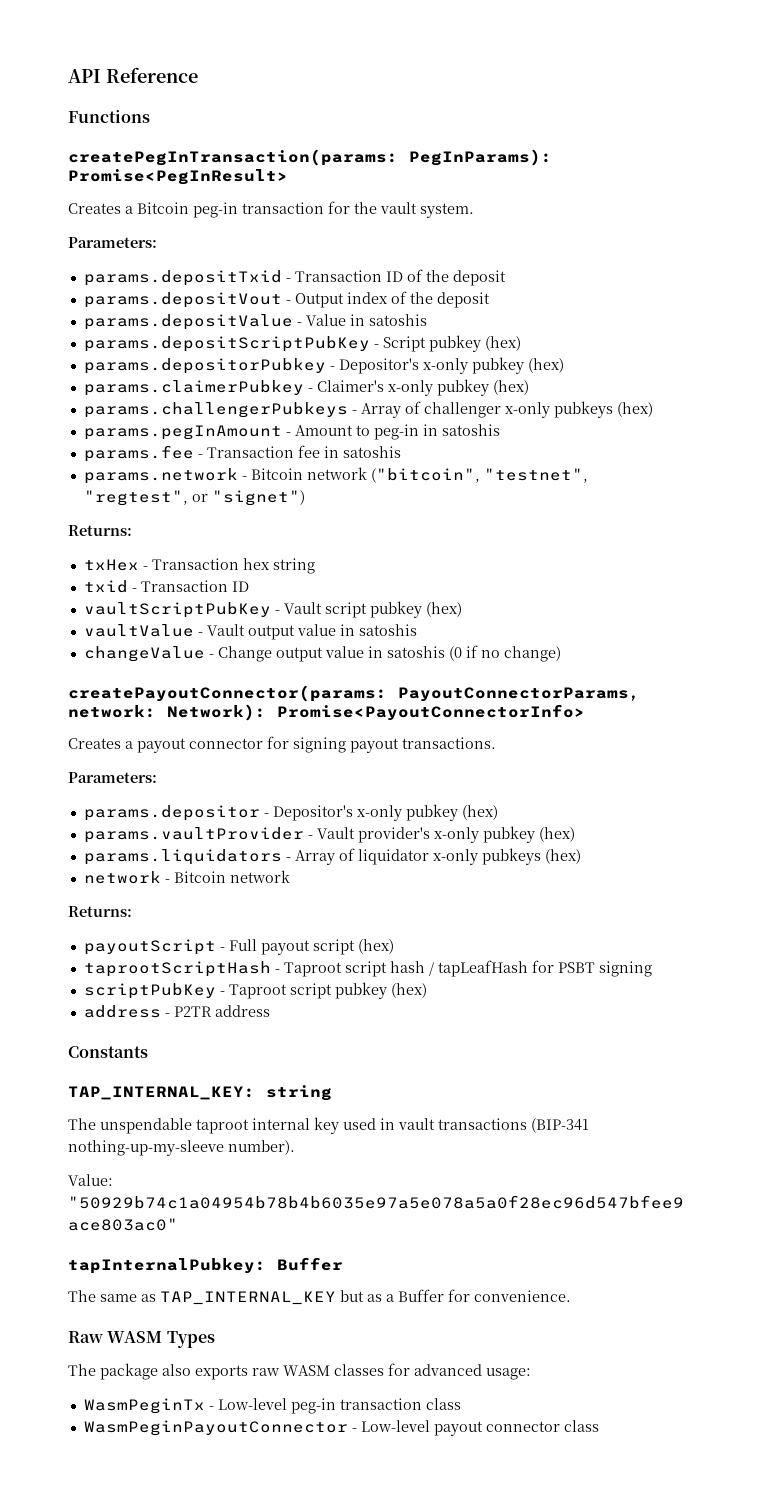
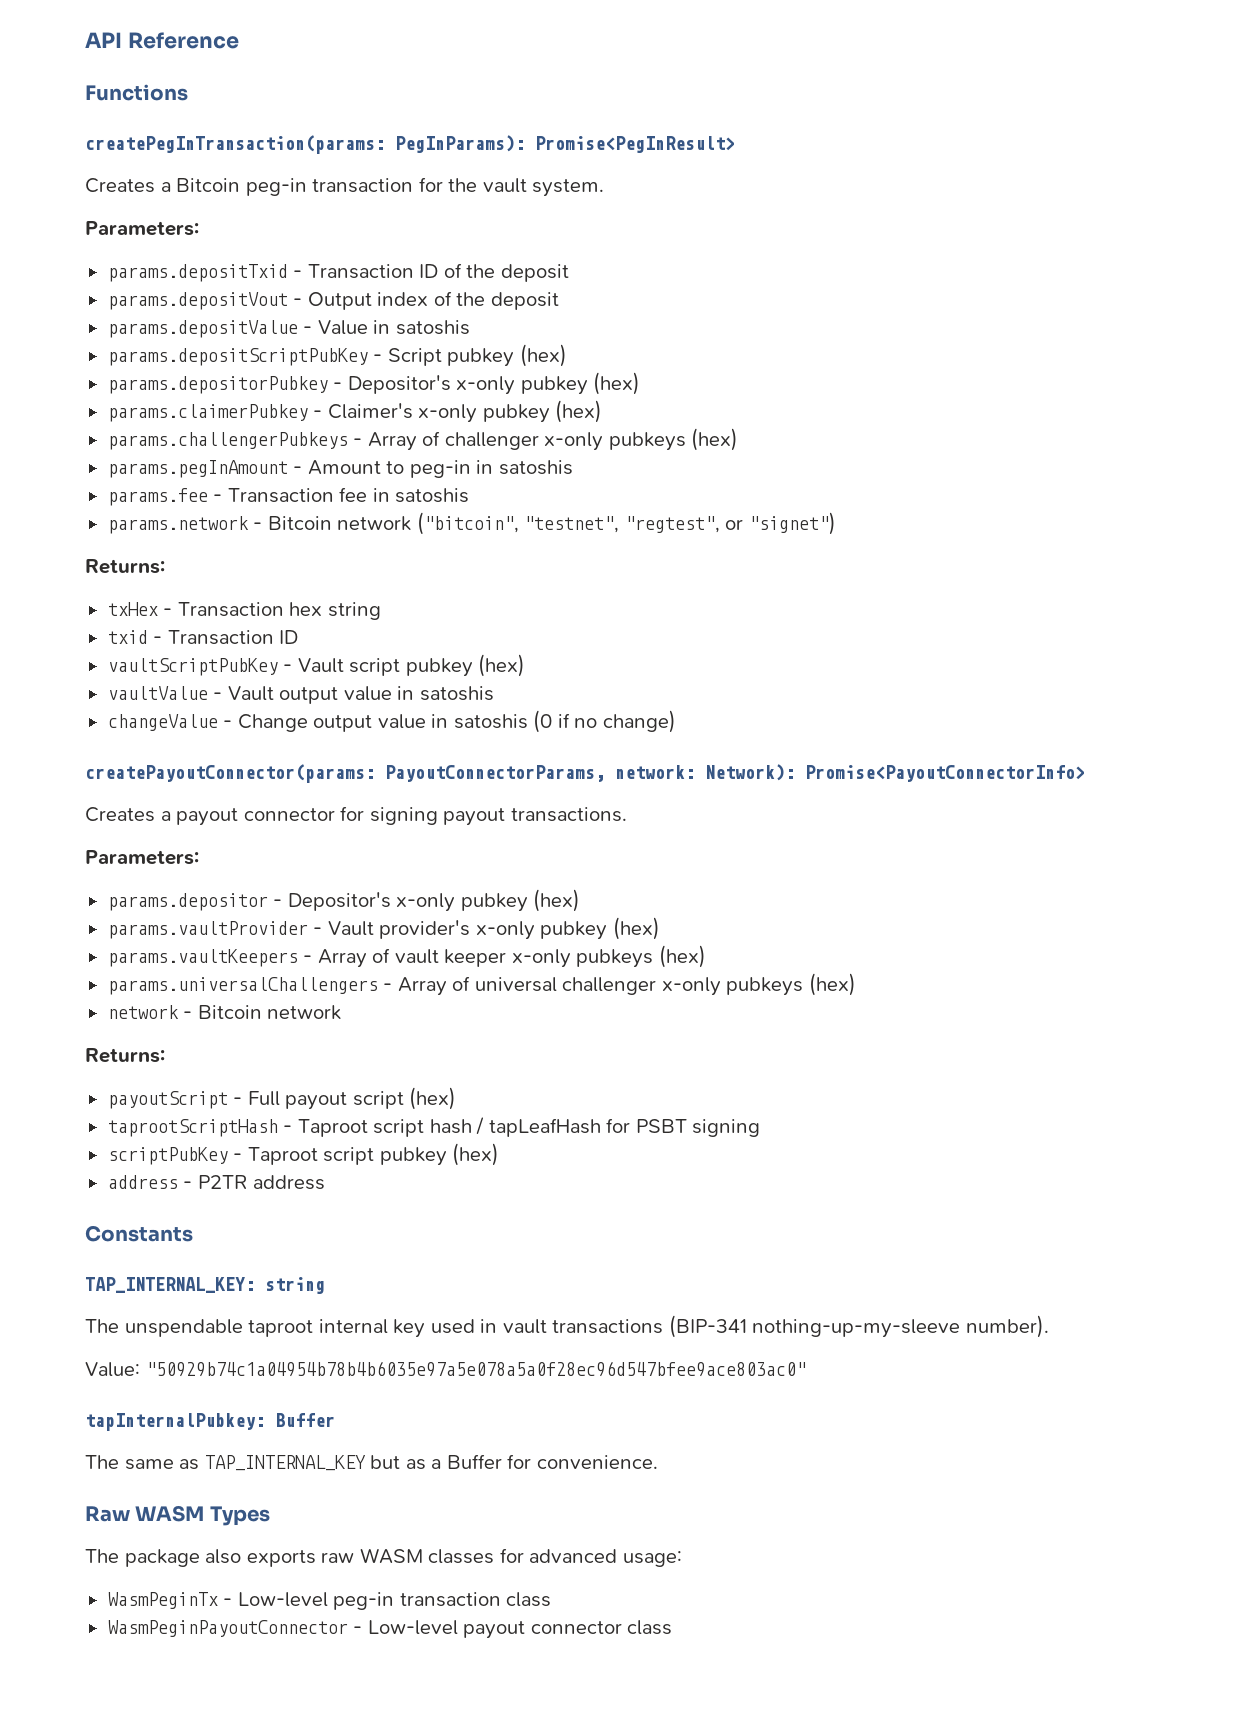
[83,848,429,865] params.liquidators - Array of liquidator -> [107,945,706,968] [107,976,657,996] params.vaultKeepers - Array of vault keeper x-only pubkeys (hex) // params.universalChallengers - Array of universal challenger

